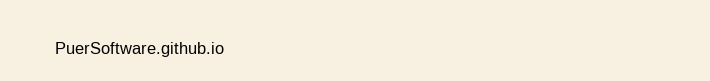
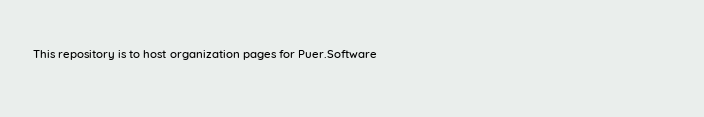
[55,42,224,57] PuerSoftware.github.io -> [33,50,377,60] This repository is to host organization pages for Puer.Software

